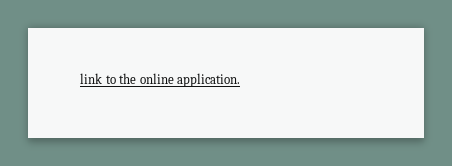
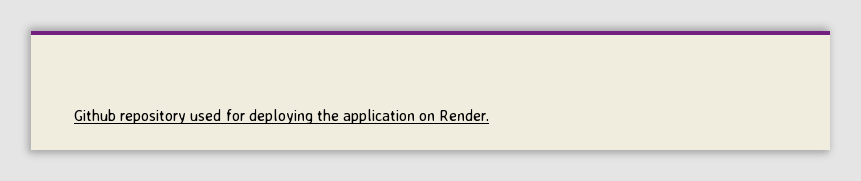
[80,73,241,87] link to the online application. -> [74,109,490,124] Github repository used for deploying the application on Render.

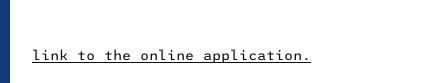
[74,109,490,124] Github repository used for deploying the application on Render. -> [32,49,311,63] link to the online application.

